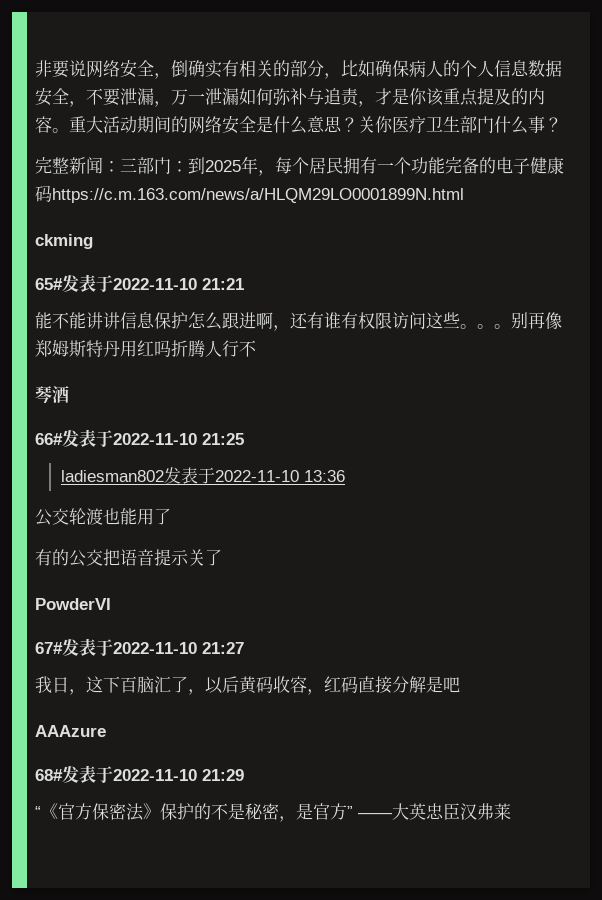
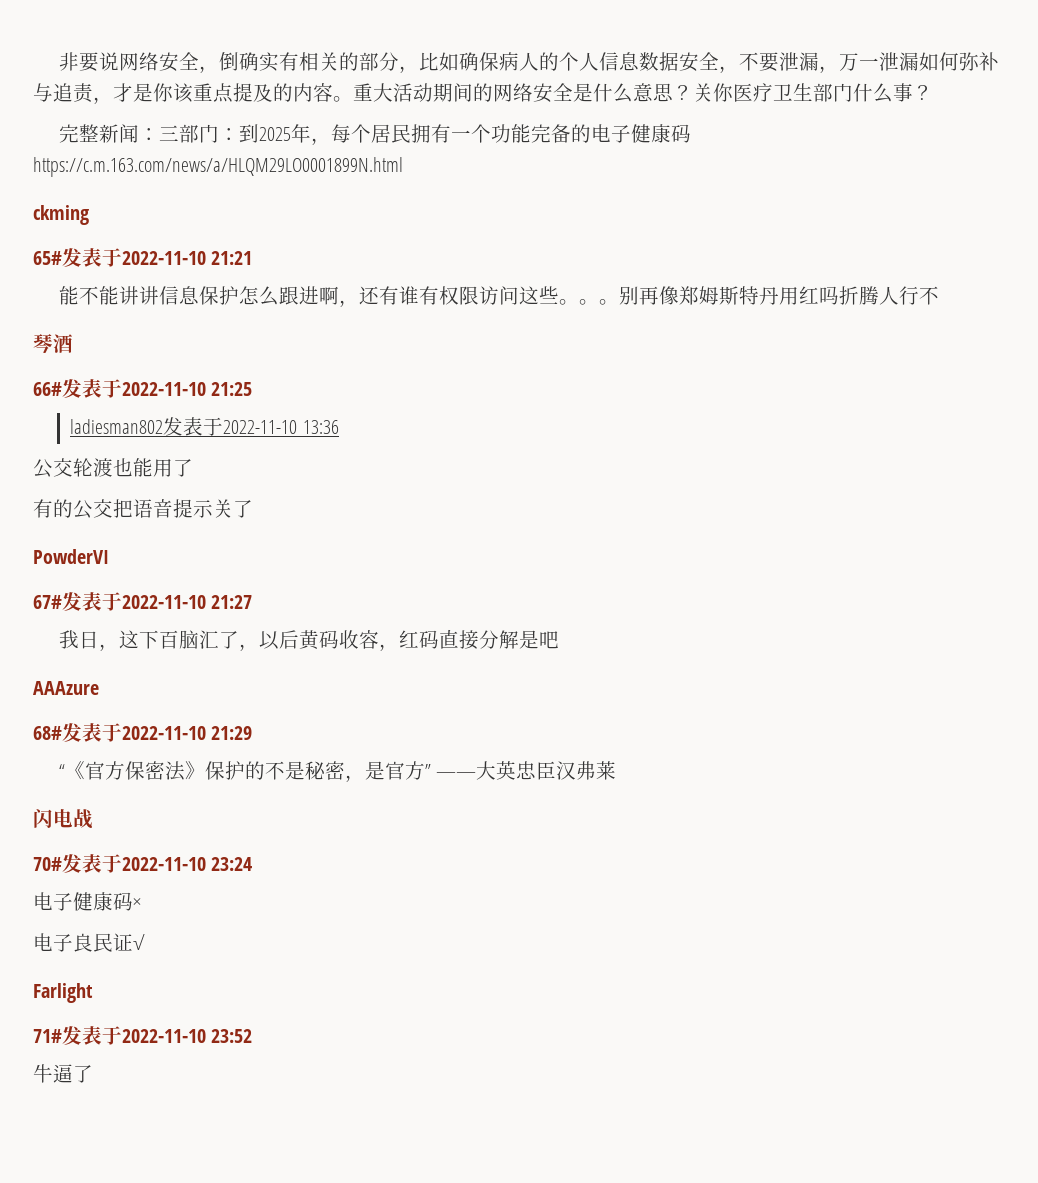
(511, 811) none -> [33,809,93,829] [33,854,253,873] [33,892,141,911] [33,933,145,952] [33,983,93,1003] [33,1026,253,1045] [33,1064,93,1083] // 闪电战 // 70#发表于2022-11-10 23:24 // 电子健康码× // 电子良民证√ // Farlight // 71#发表于2022-11-10 23:52 // 牛逼了

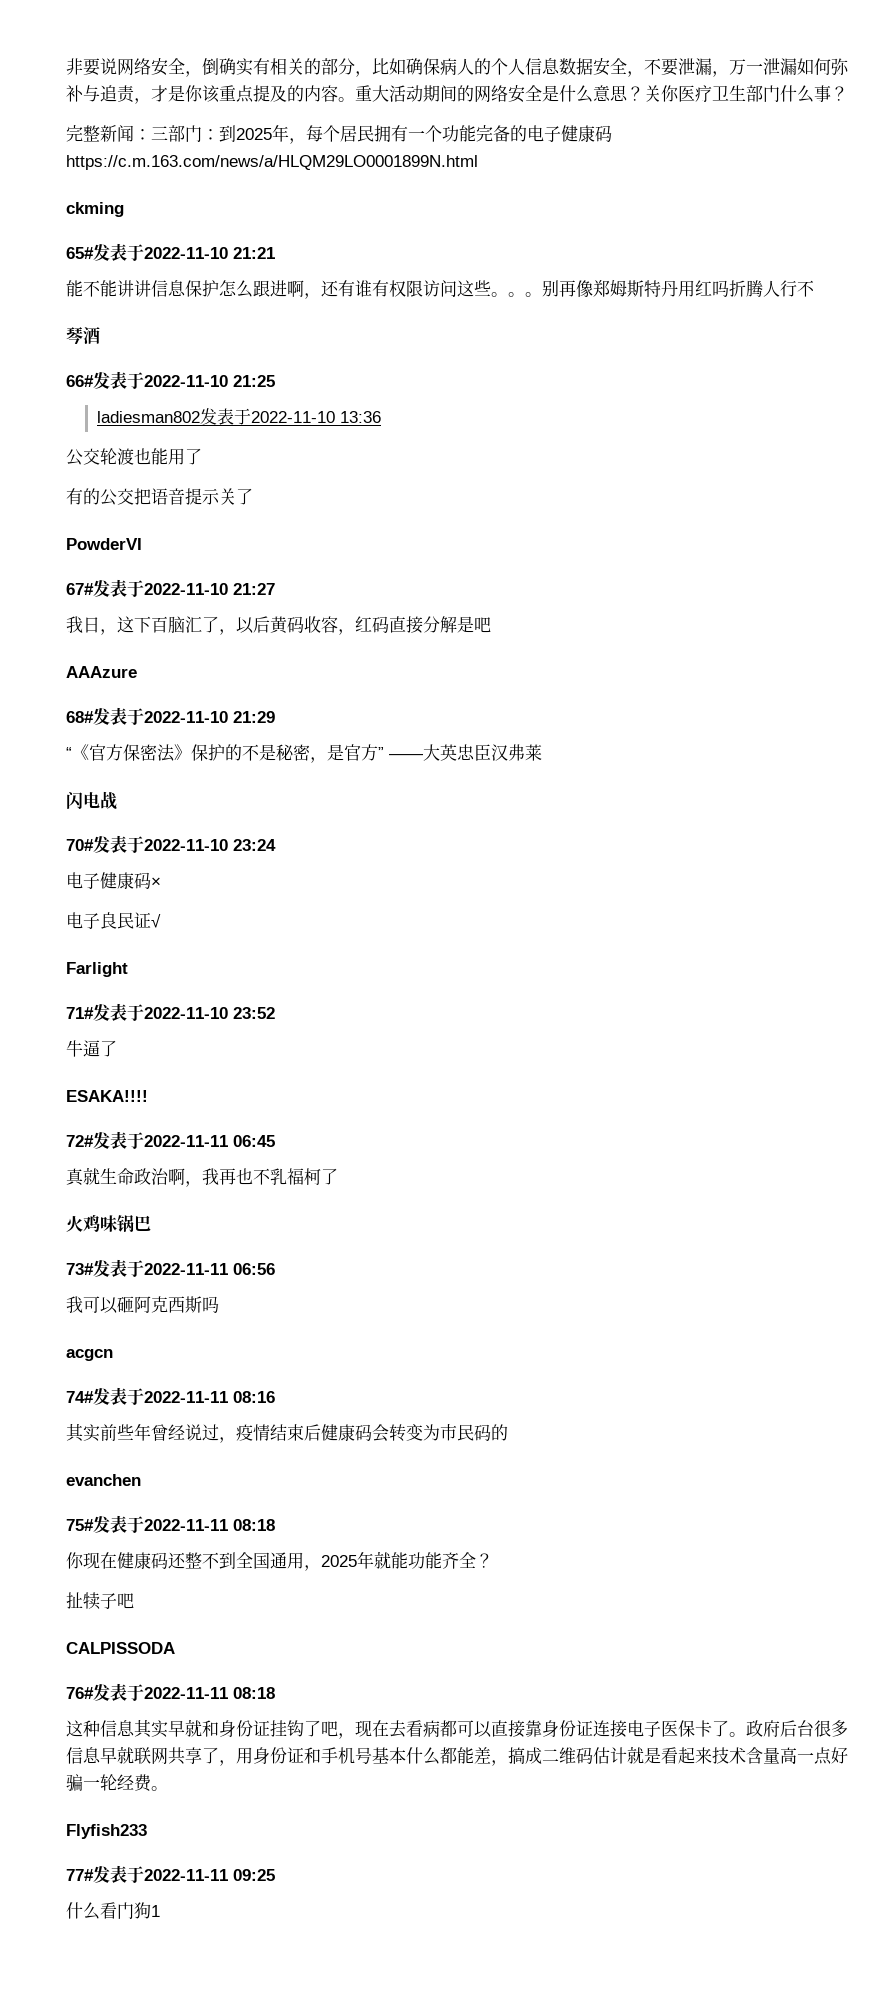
(93, 1074) none -> [66,1090,148,1102] [66,1131,275,1149] [66,1167,338,1187] [66,1215,151,1232] [66,1259,275,1277] [66,1296,219,1314] [66,1349,113,1361] [66,1387,275,1405] [66,1423,508,1443] [66,1474,141,1486] [66,1515,275,1533] [66,1551,493,1571] [66,1592,134,1610] [66,1642,175,1654] [66,1683,275,1701] [66,1719,848,1739] [66,1746,848,1766] [66,1774,168,1792] [66,1824,147,1839] [66,1865,275,1883] [66,1902,160,1920] // ESAKA!!!! // 72#发表于2022-11-11 06:45 // 真就生命政治啊，我再也不乳福柯了 // 火鸡味锅巴 // 73#发表于2022-11-11 06:56 // 我可以砸阿克西斯吗 // acgcn // 74#发表于2022-11-11 08:16 // 其实前些年曾经说过，疫情结束后健康码会转变为市民码的 // evanchen // 75#发表于2022-11-11 08:18 // 你现在健康码还整不到全国通用，2025年就能功能齐全？ // 扯犊子吧 // CALPISSODA // 76#发表于2022-11-11 08:18 // 这种信息其实早就和身份证挂钩了吧，现在去看病都可以直接靠身份证连接电子医保卡了。政府后台很多信息早就联网共享了，用身份证和手机号基本什么都能差，搞成二维码估计就是看起来技术含量高一点好骗一轮经费。 // Flyfish233 // 77#发表于2022-11-11 09:25 // 什么看门狗1

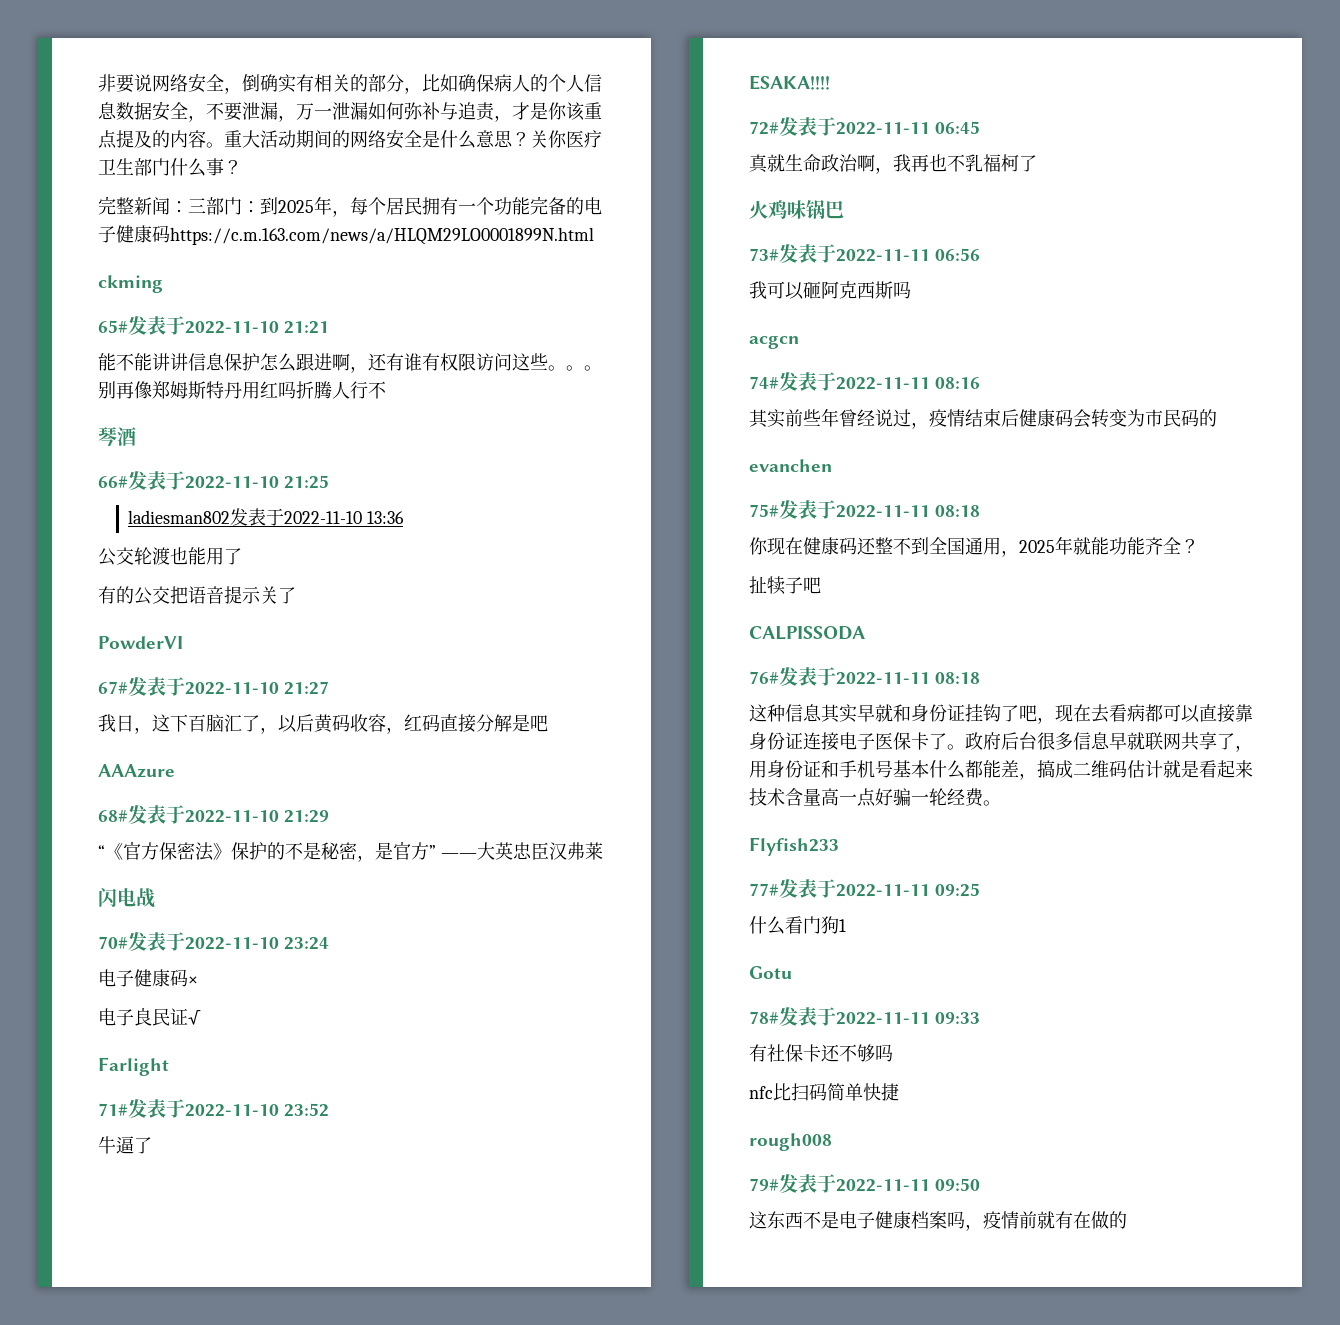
(160, 1911) none -> [749,966,792,979] [749,1007,981,1026] [749,1044,893,1062] [749,1083,899,1101] [749,1133,832,1151] [749,1174,981,1193] [749,1211,1127,1231] // Gotu // 78#发表于2022-11-11 09:33 // 有社保卡还不够吗 // nfc比扫码简单快捷 // rough008 // 79#发表于2022-11-11 09:50 // 这东西不是电子健康档案吗，疫情前就有在做的

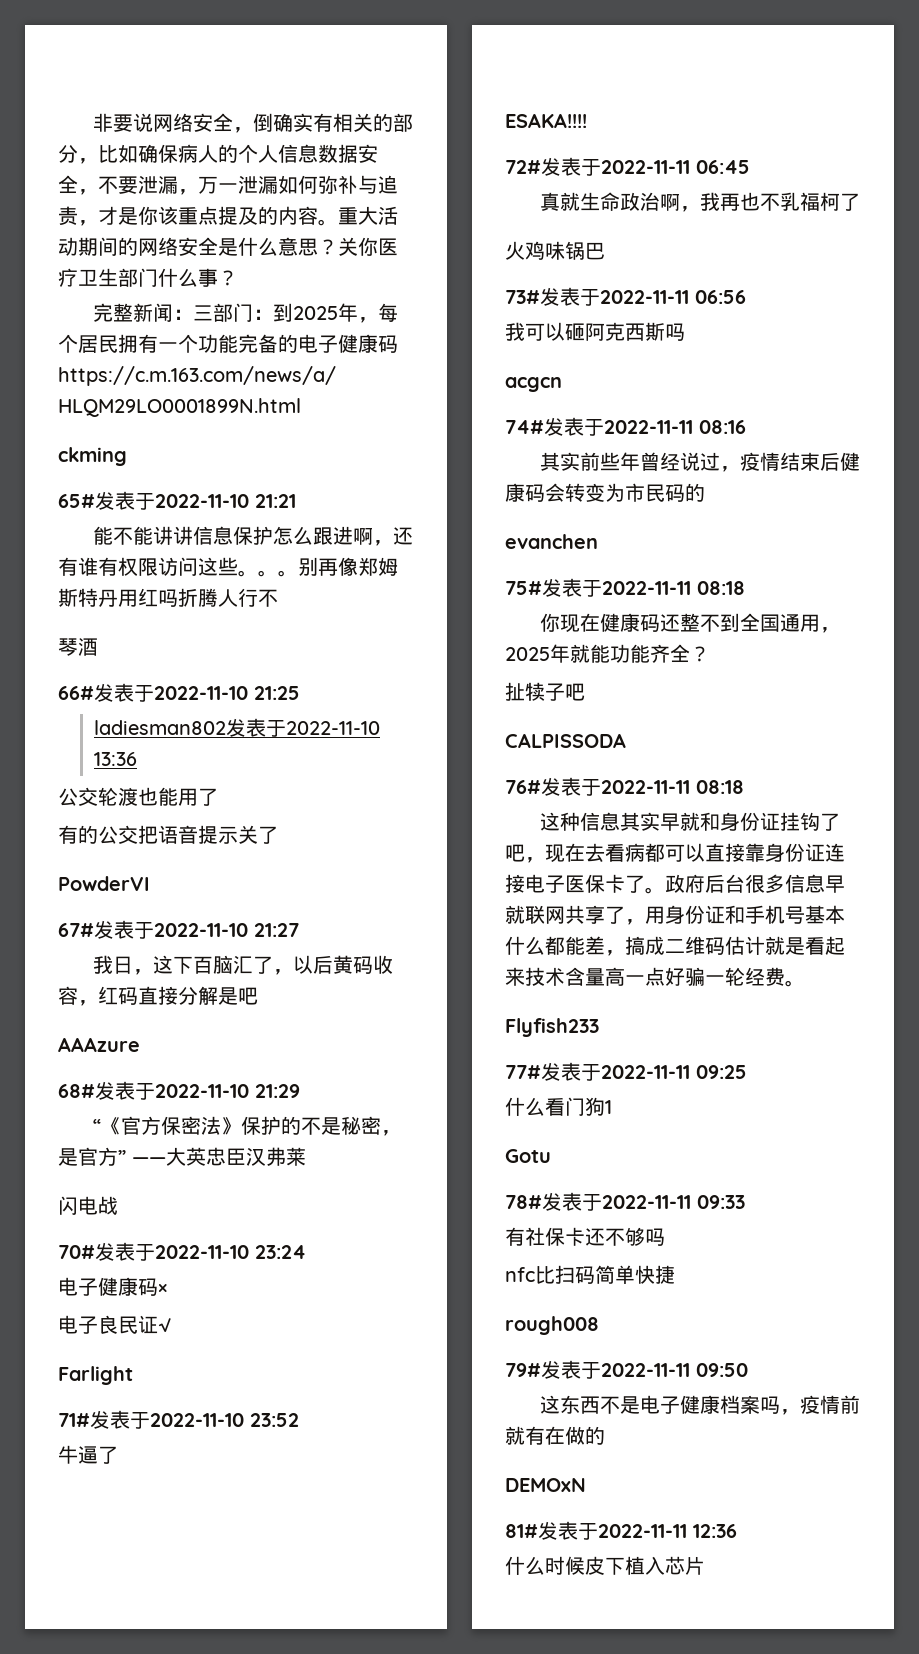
(1127, 1220) none -> [505,1478,586,1492] [505,1521,737,1540] [505,1556,705,1575] // DEMOxN // 81#发表于2022-11-11 12:36 // 什么时候皮下植入芯片

